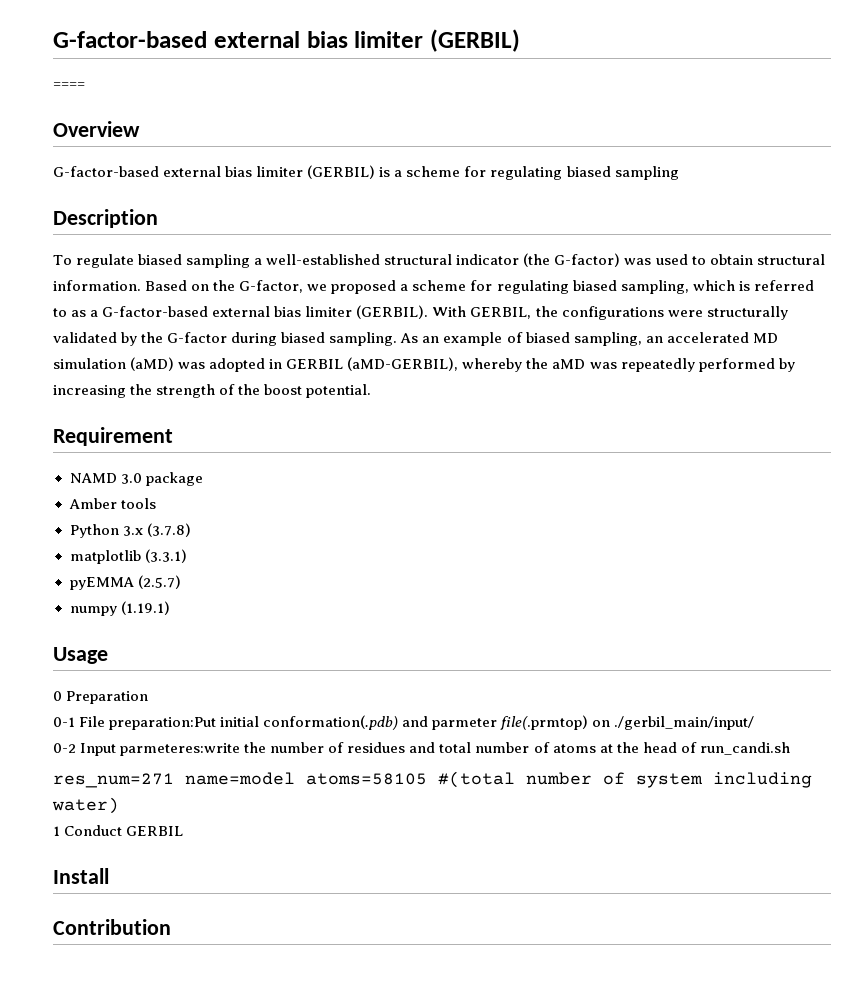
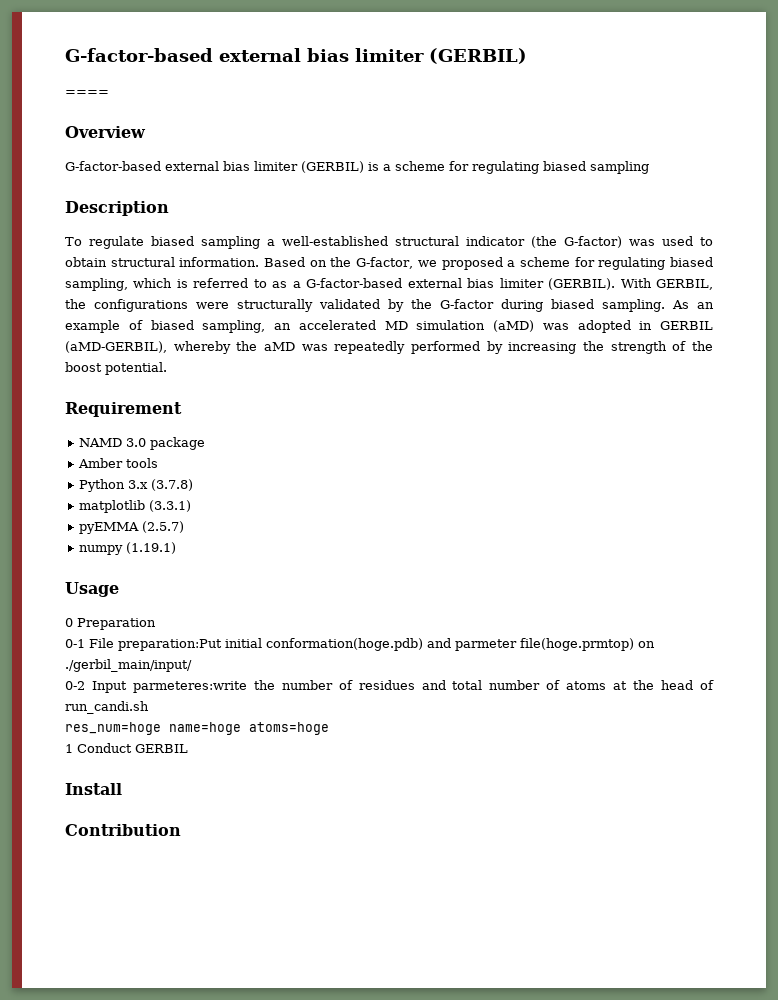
[263,715,399,730] conformation(.pdb) -> [266,638,423,651] conformation(hoge.pdb)
[500,715,589,730] file(.prmtop) -> [520,638,634,651] file(hoge.prmtop)
[53,771,812,788] [52,797,119,814] res_num=271 name=model atoms=58105 #(total number of system including water) -> [65,722,329,735] res_num=hoge name=hoge atoms=hoge

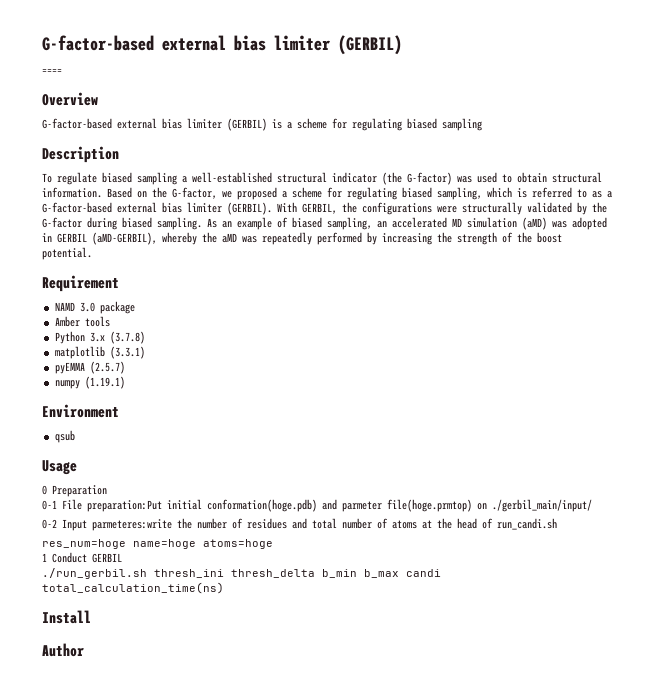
(176, 548) none -> [42,404,119,418] [54,430,75,443] // Environment // qsub
(188, 748) none -> [42,568,441,579] [42,582,224,594] // ./run_gerbil.sh thresh_ini thresh_delta b_min b_max candi total_calculation_time(ns)
[65,824,181,836] Contribution -> [42,643,84,657] Author

